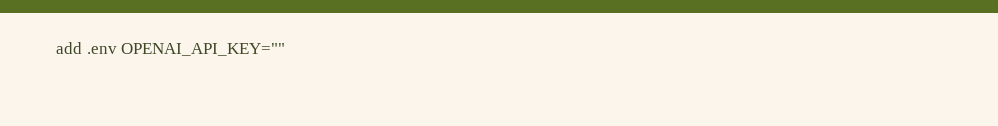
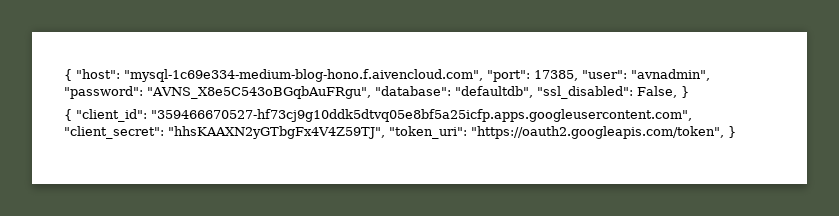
[56,42,286,56] add .env OPENAI_API_KEY="" -> [64,69,710,82] [64,86,689,99] [64,109,692,122] [64,126,736,139] { "host": "mysql-1c69e334-medium-blog-hono.f.aivencloud.com", "port": 17385, "user": "avnadmin", "password": "AVNS_X8e5C543oBGqbAuFRgu", "database": "defaultdb", "ssl_disabled": False, } // { "client_id": "359466670527-hf73cj9g10ddk5dtvq05e8bf5a25icfp.apps.googleusercontent.com", "client_secret": "hhsKAAXN2yGTbgFx4V4Z59TJ", "token_uri": "https://oauth2.googleapis.com/token", }

